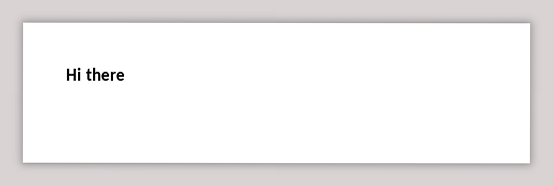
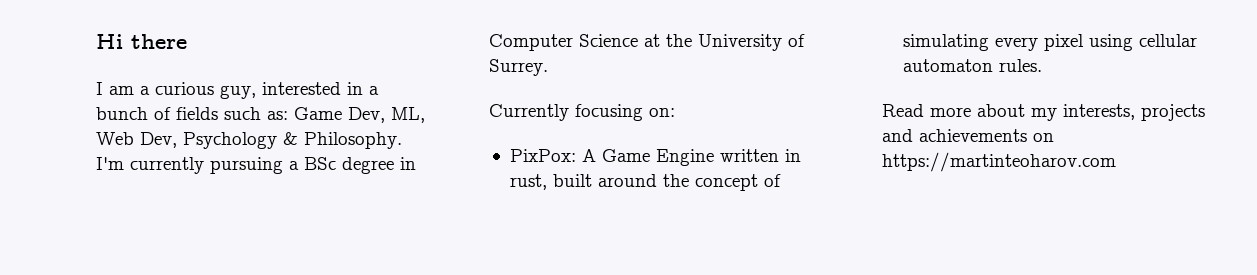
(126, 74) none -> [96,82,379,99] [96,107,425,123] [96,132,402,149] [96,157,416,174] [489,34,805,51] [489,59,548,76] [489,104,675,121] [509,149,801,166] [509,174,781,191] [902,34,1197,51] [902,59,1042,72] [882,104,1205,121] [882,129,1054,142] [882,152,1116,172] // I am a curious guy, interested in a bunch of fields such as: Game Dev, ML, Web Dev, Psychology & Philosophy. I'm currently pursuing a BSc degree in Computer Science at the University of Surrey. // Currently focusing on: // PixPox: A Game Engine written in rust, built around the concept of simulating every pixel using cellular automaton rules. // Read more about my interests, projects and achievements on https://martinteoharov.com

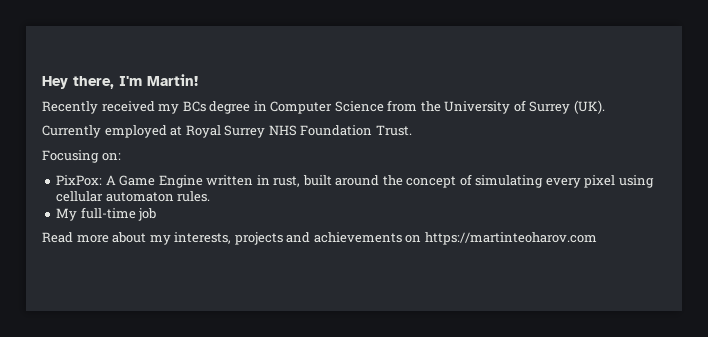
[96,34,187,49] [96,82,379,99] [96,107,425,123] [96,132,402,149] [96,157,336,174] Hi there // I am a curious guy, interested in a bunch of fields such as: Game Dev, ML, Web Dev, Psychology & Philosophy. I'm currently pursuing a BSc -> [42,74,198,89] [42,101,206,114] Hey there, I'm Martin! // Recently received my BCs
[644,34,660,47] at -> [387,100,418,112] from
[489,59,548,76] Surrey. -> [529,100,605,114] Surrey (UK).
[575,104,643,121] focusing -> [104,125,412,138] [42,150,99,163] employed at Royal Surrey NHS Foundation Trust. // Focusing
(1042, 65) none -> [56,207,157,221] // My full-time job

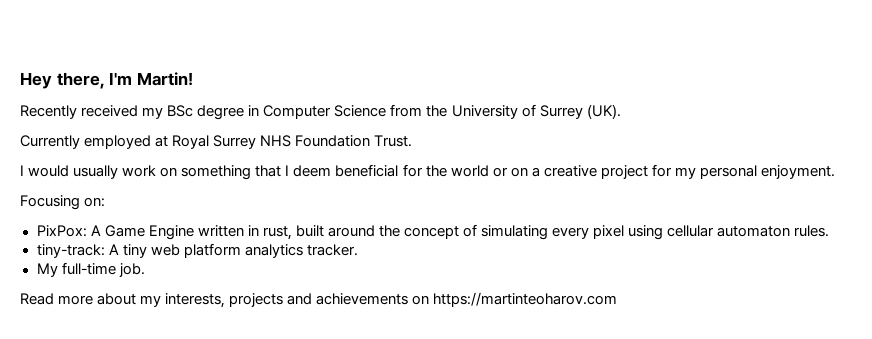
[182,101,206,112] BCs -> [167,105,194,117] BSc
(412, 130) none -> [20,164,836,180] // I would usually work on something that I deem beneficial for the world or on a creative project for my personal enjoyment.
(211, 196) none -> [36,243,358,258] // tiny-track: A tiny web platform analytics tracker.
[138,208,157,221] job -> [118,263,145,277] job.

